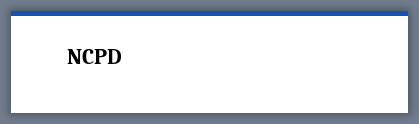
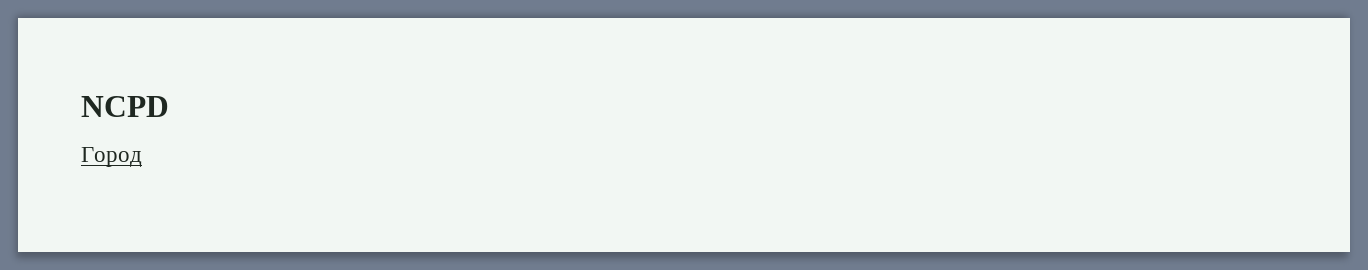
(122, 56) none -> [81,147,142,167] // Город

